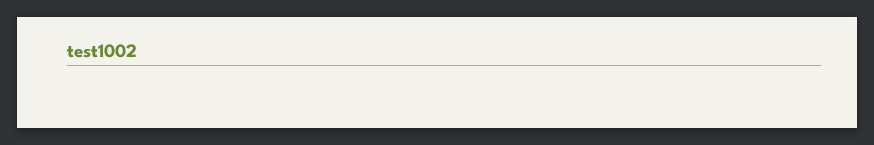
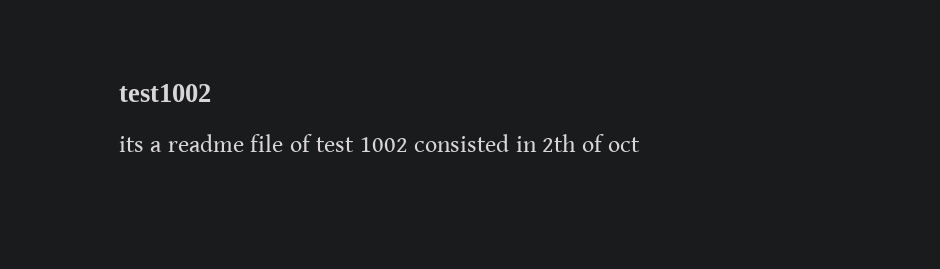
(137, 51) none -> [119,134,641,152] // its a readme file of test 1002 consisted in 2th of oct

